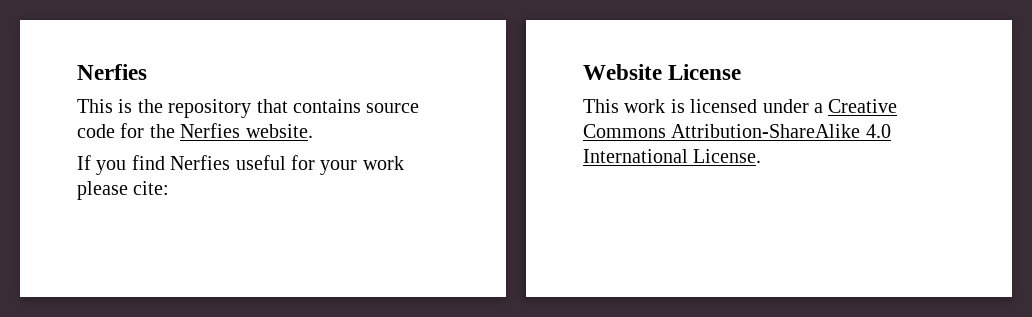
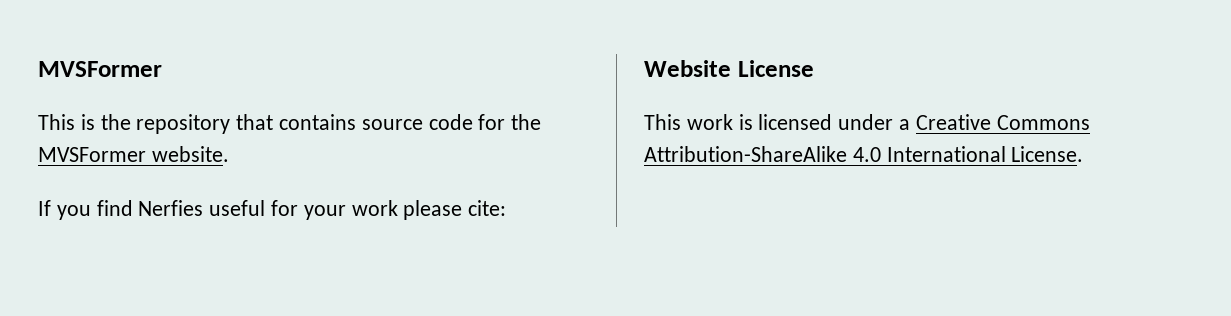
[77,64,147,80] Nerfies -> [38,61,162,77] MVSFormer
[180,123,241,138] Nerfies -> [38,147,146,162] MVSFormer

